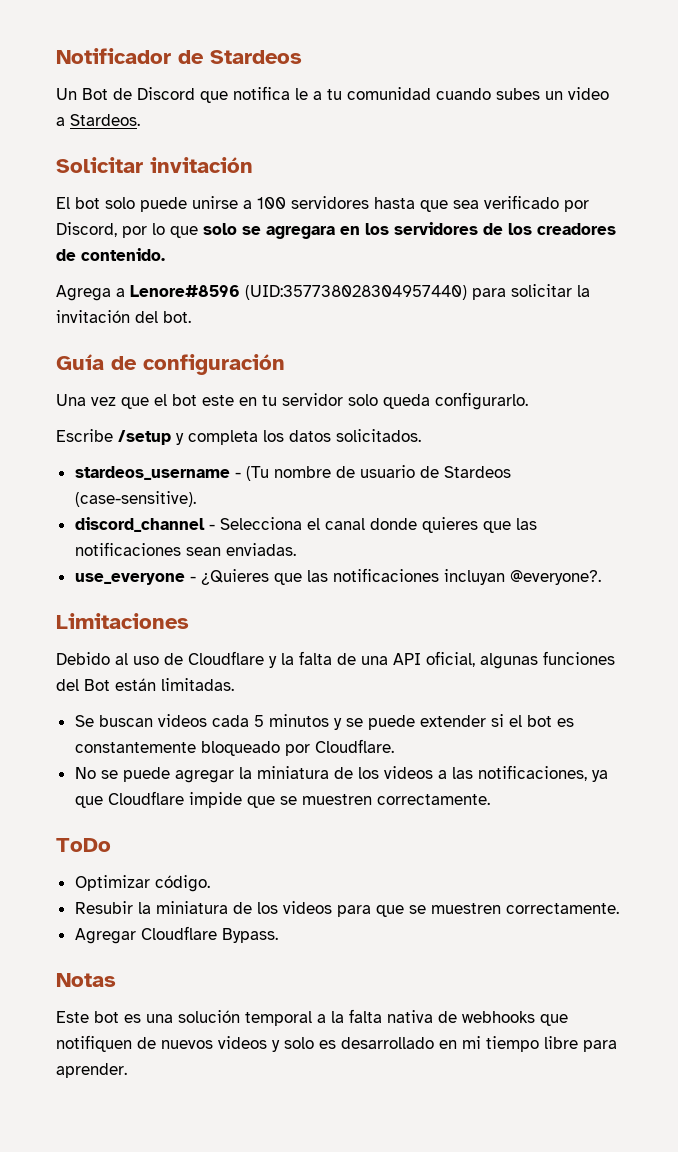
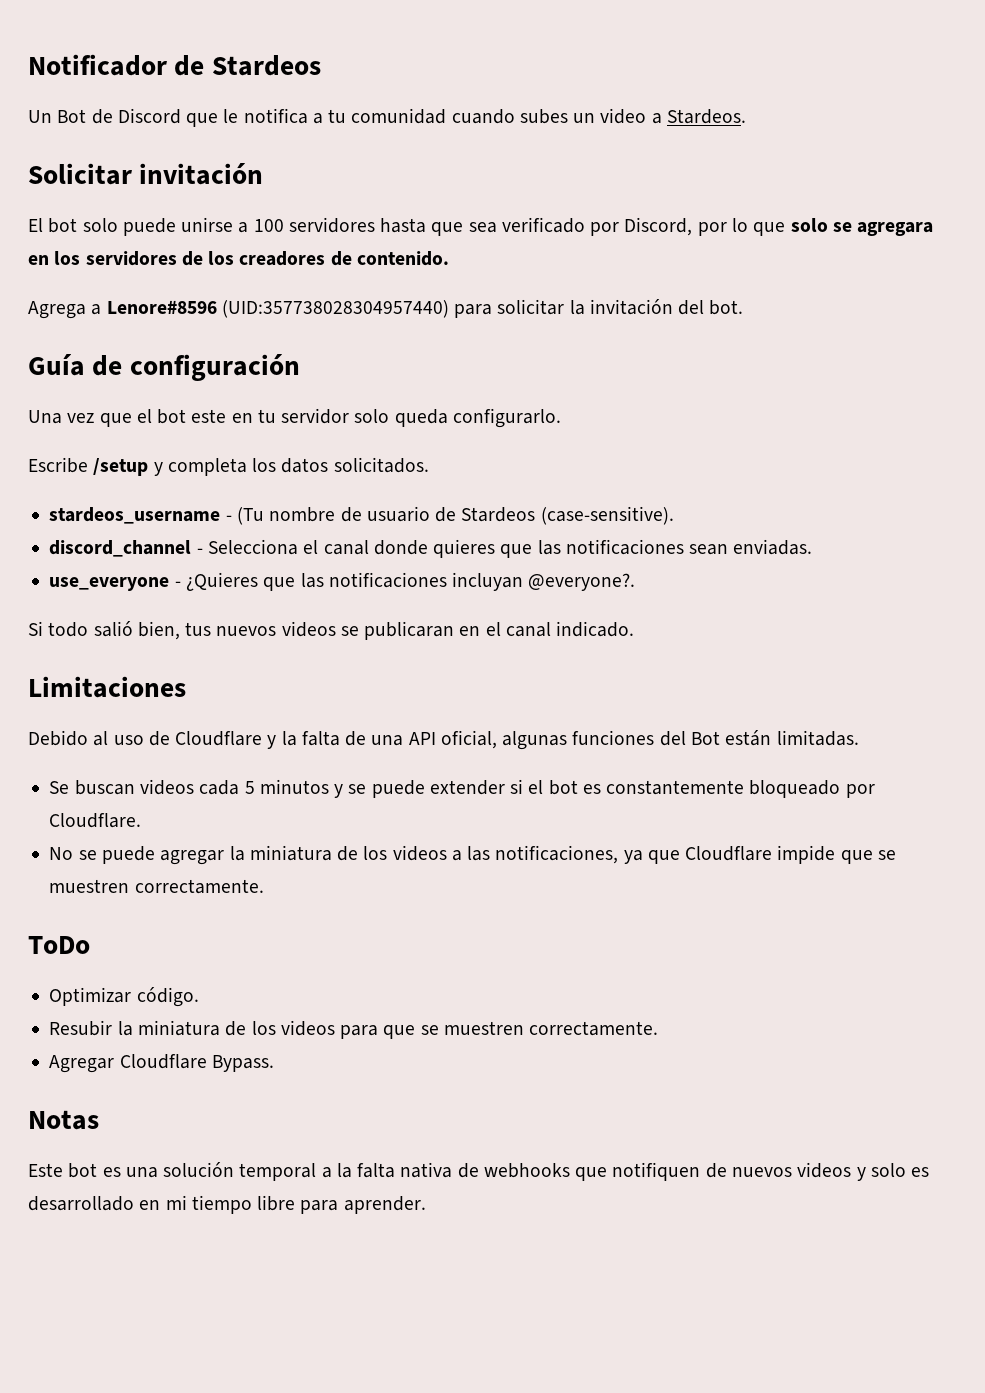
[233,86,308,100] notifica le -> [223,108,308,124] le notifica
(601, 577) none -> [28,621,635,640] // Si todo salió bien, tus nuevos videos se publicaran en el canal indicado.

